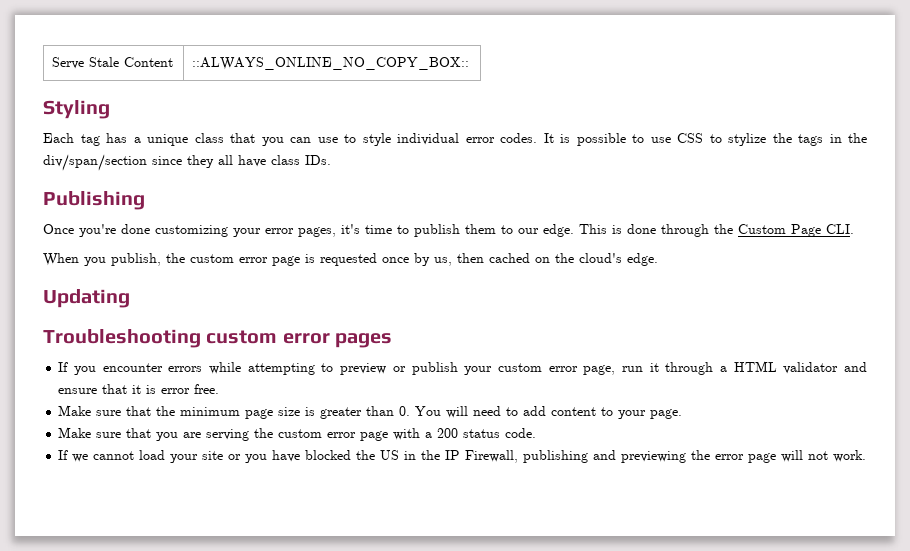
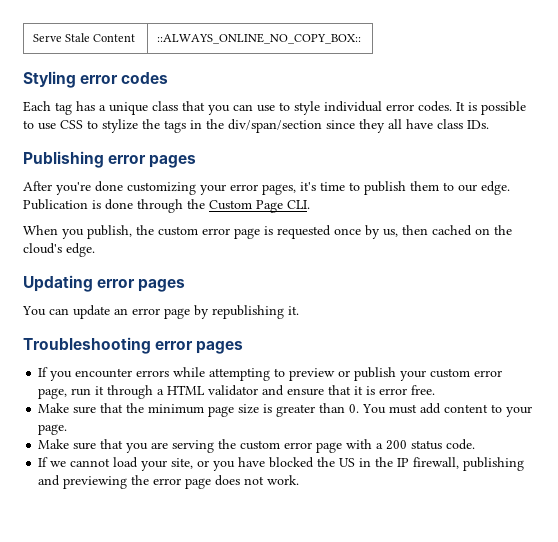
(110, 109) none -> [80,72,169,84] error codes
[43,224,74,234] // Once -> [108,155,197,168] [23,181,52,191] error pages // After
[579,224,607,234] This -> [23,199,88,210] Publication
(130, 298) none -> [97,279,186,292] [22,305,299,319] error pages // You can update an error page by republishing it.
[206,330,278,344] custom -> (151, 345) none
[446,406,519,418] will need to -> [389,404,418,414] must
[202,451,224,460] site -> [171,458,194,469] site,
[465,450,519,463] Firewall, -> [413,457,460,469] firewall,
[781,450,804,462] will -> [215,475,241,486] does

